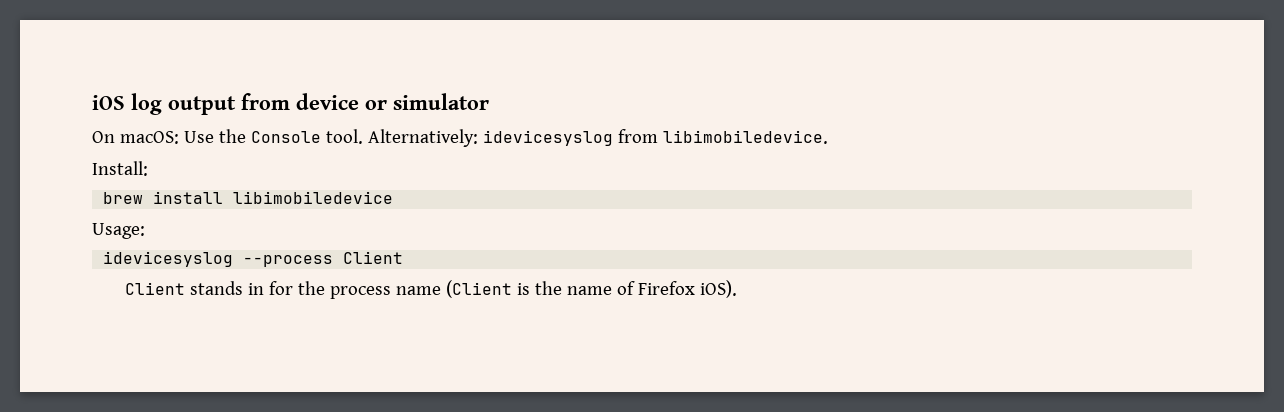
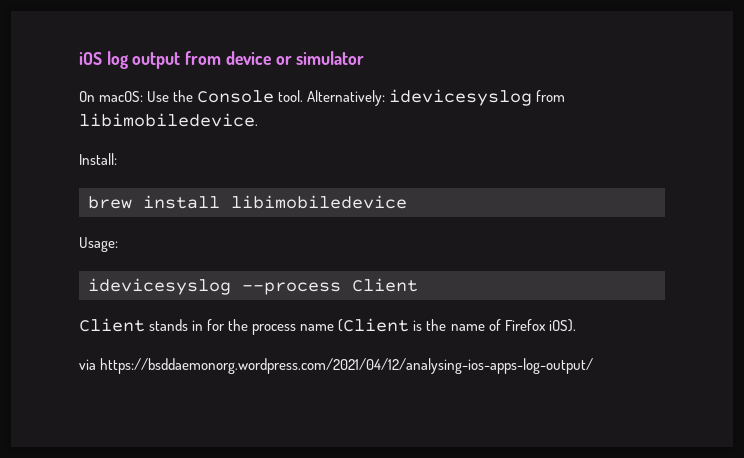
(738, 289) none -> [79,358,594,374] // via https://bsddaemonorg.wordpress.com/2021/04/12/analysing-ios-apps-log-output/

